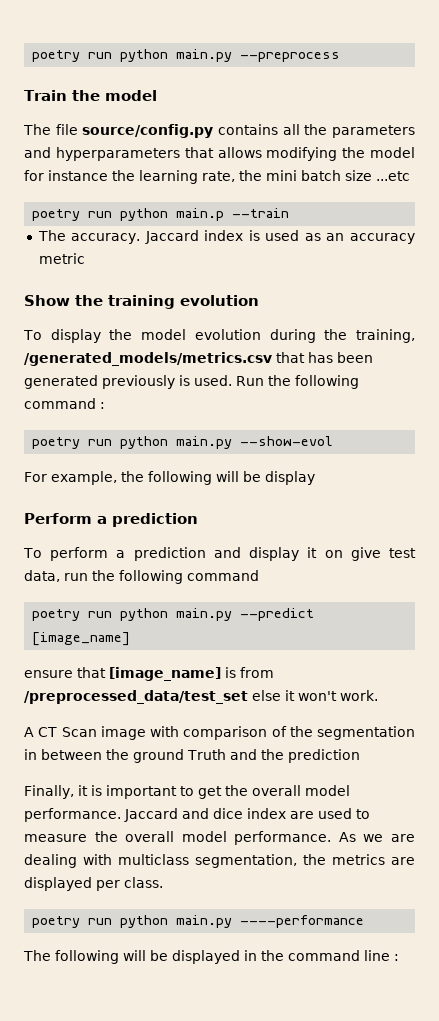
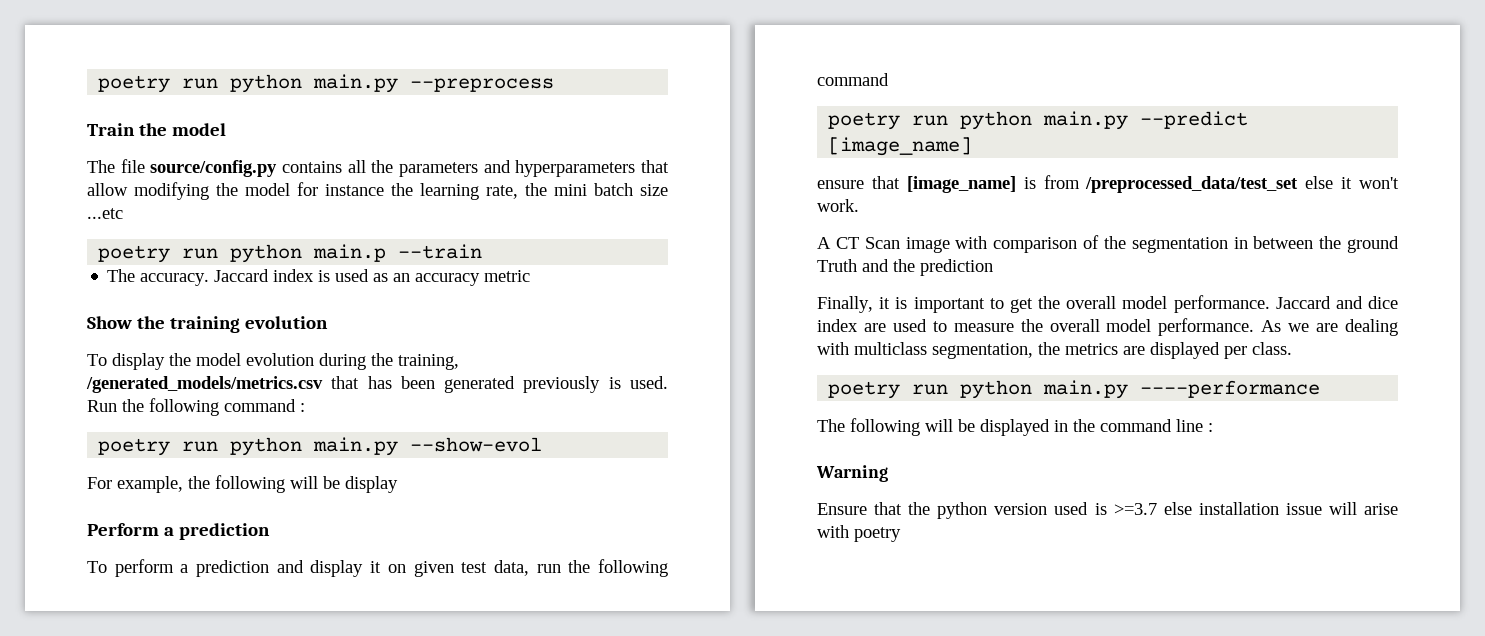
[217,147,262,158] allows -> [87,183,128,196] allow
[350,547,381,561] give -> [413,561,454,577] given
(399, 957) none -> [816,465,888,482] [817,502,1398,519] [817,525,901,542] // Warning // Ensure that the python version used is >=3.7 else installation issue will arise with poetry

